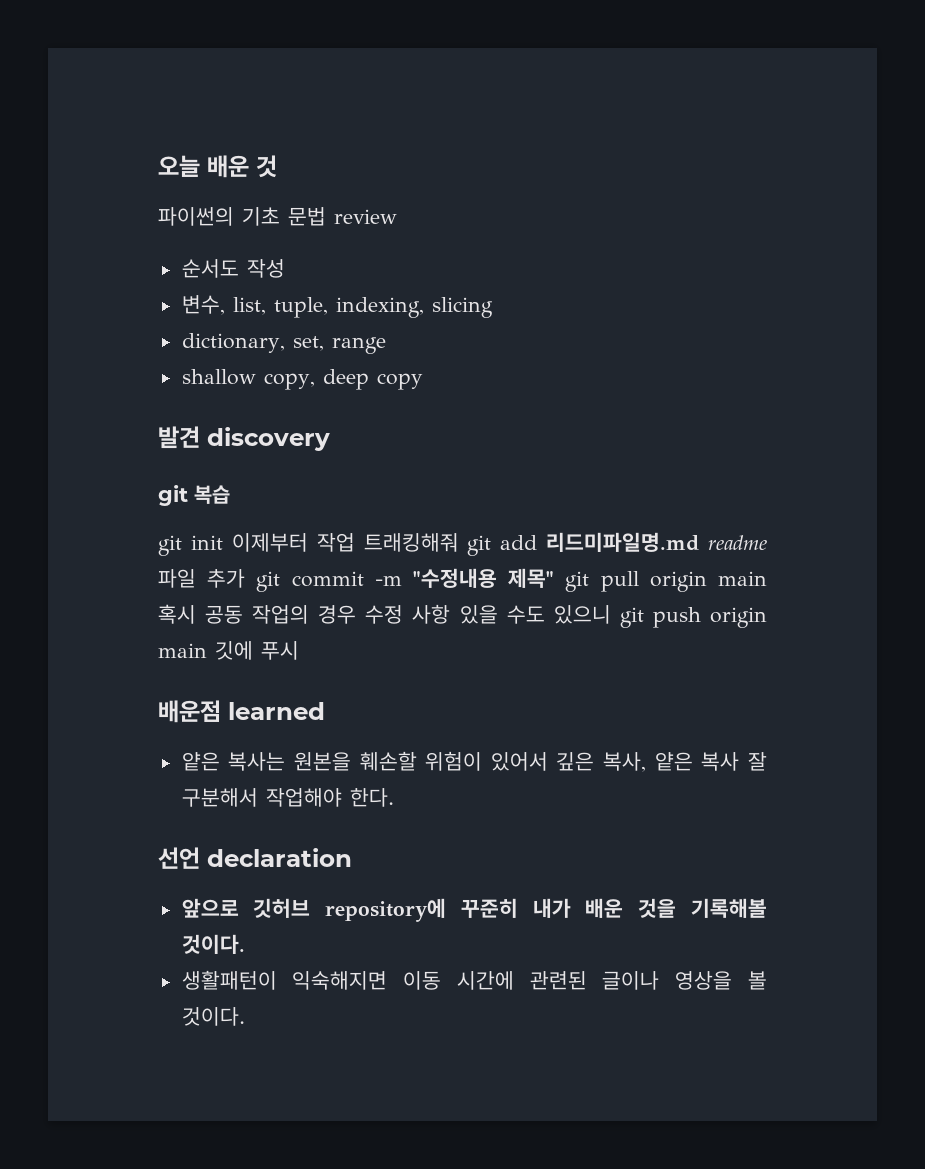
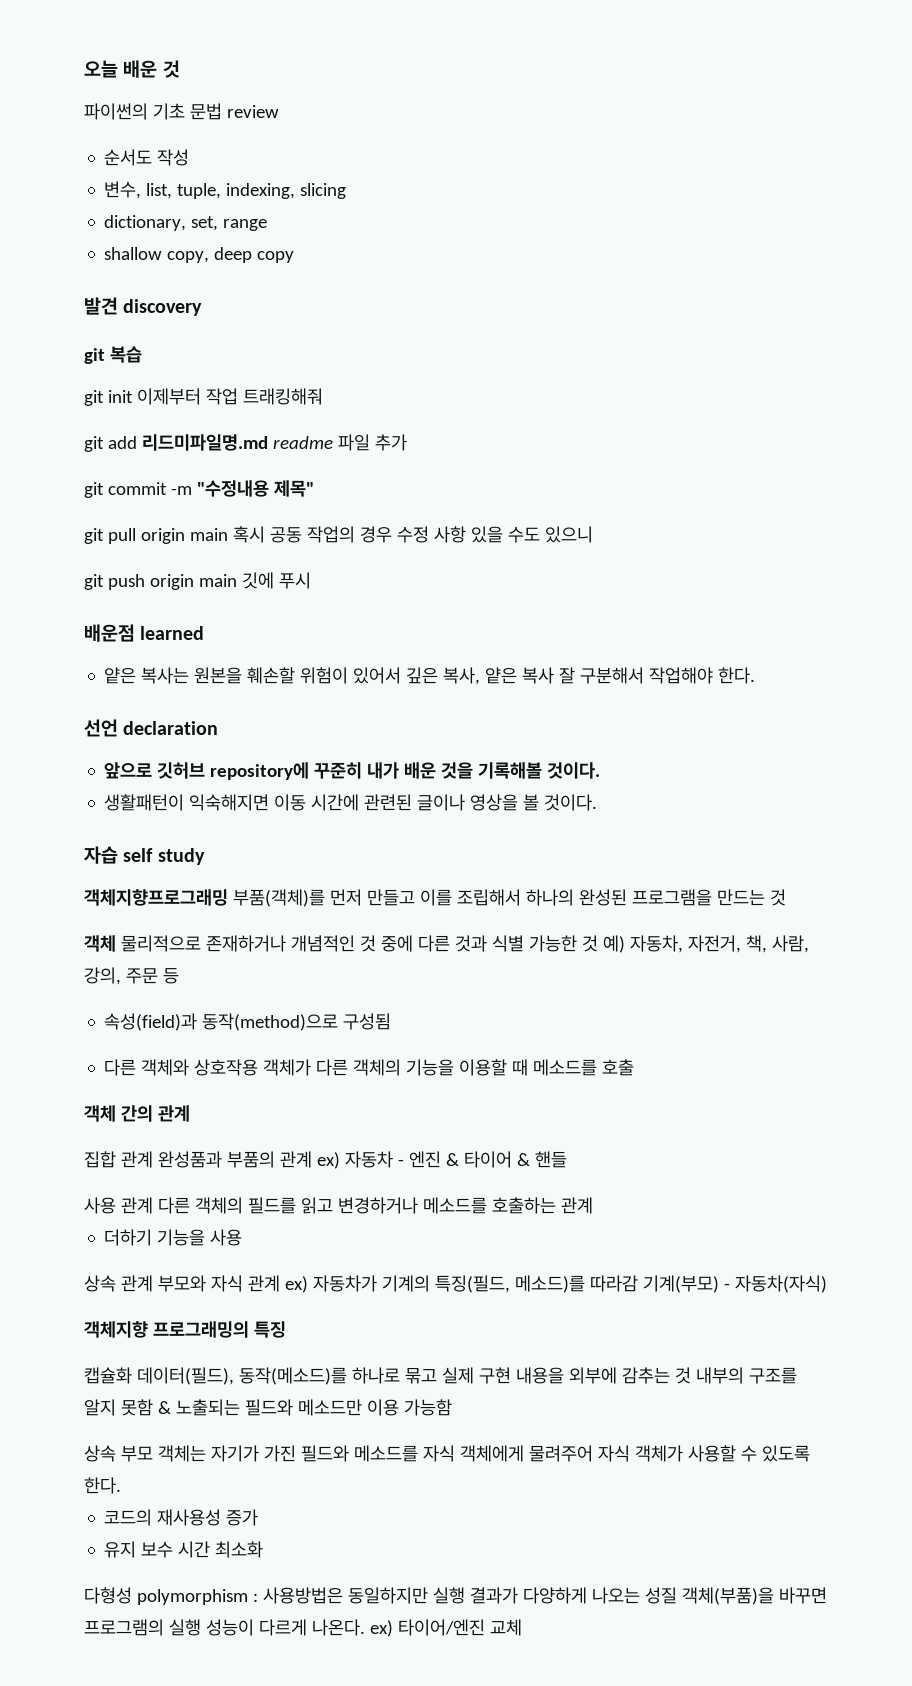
(459, 542) none -> (323, 396) //
(246, 578) none -> (407, 442) //
(555, 578) none -> (314, 488) //
(611, 614) none -> (593, 534) //
(245, 1016) none -> [84,846,205,865] [84,889,786,907] [84,935,809,953] [84,967,179,985] [104,1013,392,1031] [104,1059,635,1076] [84,1105,190,1122] [84,1151,567,1169] [84,1197,593,1214] [104,1229,243,1246] [84,1275,827,1293] [84,1321,286,1338] [84,1367,797,1385] [84,1399,452,1416] [84,1445,810,1462] [84,1477,121,1494] [104,1509,259,1526] [104,1541,264,1558] [84,1587,827,1605] [84,1619,522,1637] // 자습 self study // 객체지향프로그래밍 부품(객체)를 먼저 만들고 이를 조립해서 하나의 완성된 프로그램을 만드는 것 // 객체 물리적으로 존재하거나 개념적인 것 중에 다른 것과 식별 가능한 것 예) 자동차, 자전거, 책, 사람, 강의, 주문 등 // 속성(field)과 동작(method)으로 구성됨 // 다른 객체와 상호작용 객체가 다른 객체의 기능을 이용할 때 메소드를 호출 // 객체 간의 관계 // 집합 관계 완성품과 부품의 관계 ex) 자동차 - 엔진 & 타이어 & 핸들 // 사용 관계 다른 객체의 필드를 읽고 변경하거나 메소드를 호출하는 관계 // 더하기 기능을 사용 // 상속 관계 부모와 자식 관계 ex) 자동차가 기계의 특징(필드, 메소드)를 따라감 기계(부모) - 자동차(자식) // 객체지향 프로그래밍의 특징 // 캡슐화 데이터(필드), 동작(메소드)를 하나로 묶고 실제 구현 내용을 외부에 감추는 것 내부의 구조를 알지 못함 & 노출되는 필드와 메소드만 이용 가능함 // 상속 부모 객체는 자기가 가진 필드와 메소드를 자식 객체에게 물려주어 자식 객체가 사용할 수 있도록 한다. // 코드의 재사용성 증가 // 유지 보수 시간 최소화 // 다형성 polymorphism : 사용방법은 동일하지만 실행 결과가 다양하게 나오는 성질 객체(부품)을 바꾸면 프로그램의 실행 성능이 다르게 나온다. ex) 타이어/엔진 교체

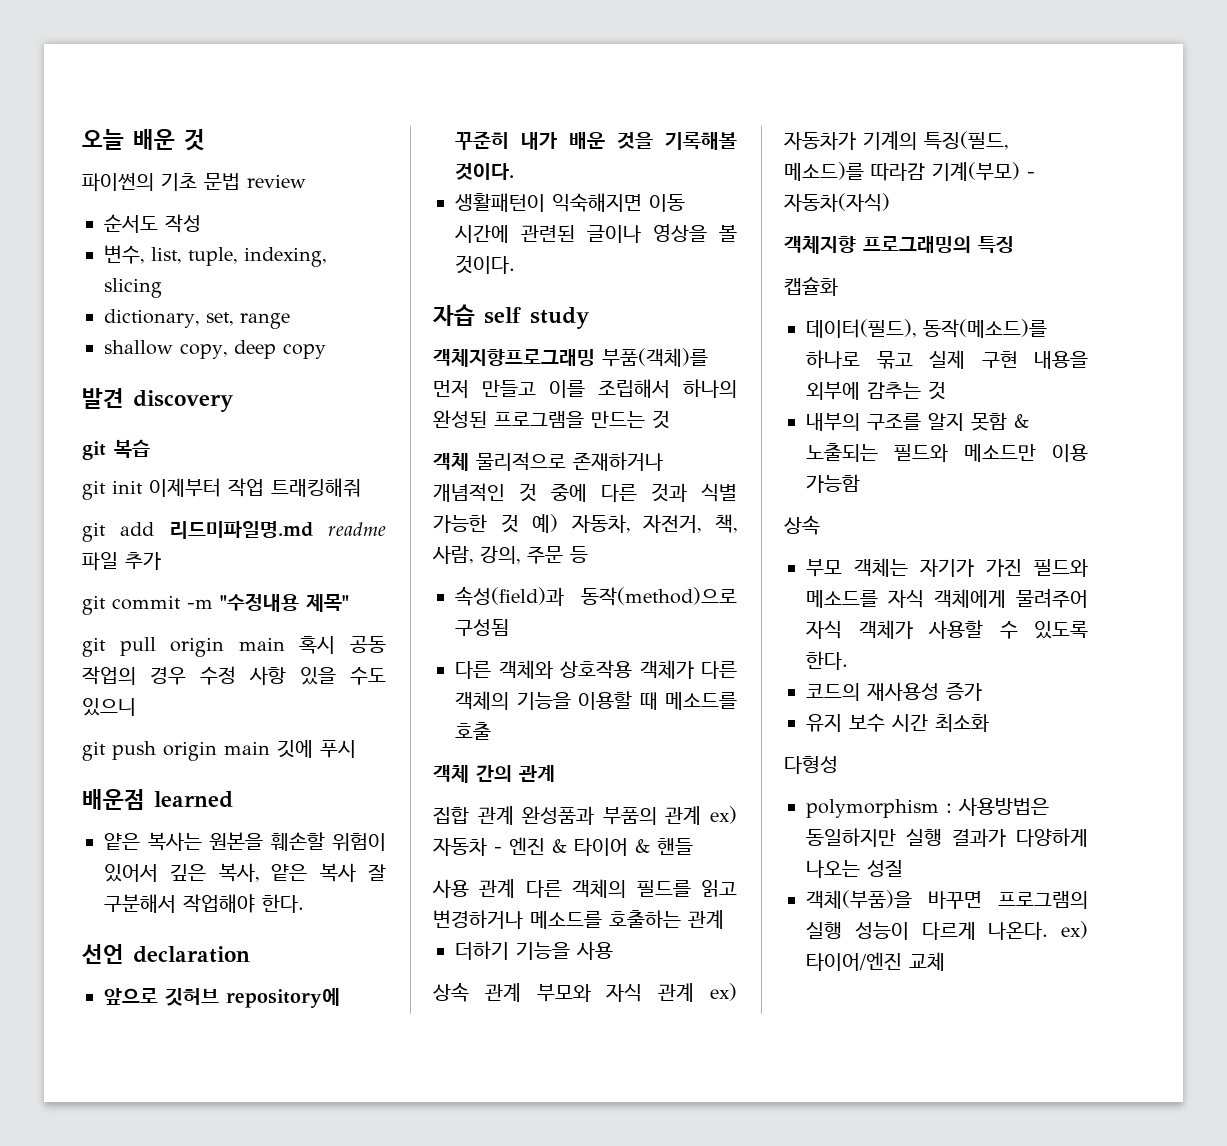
(132, 1375) none -> (838, 286) //
(691, 1375) none -> (946, 390) //
(116, 1453) none -> (820, 525) //
(132, 1595) none -> (838, 765) //
(677, 1595) none -> (903, 868) //

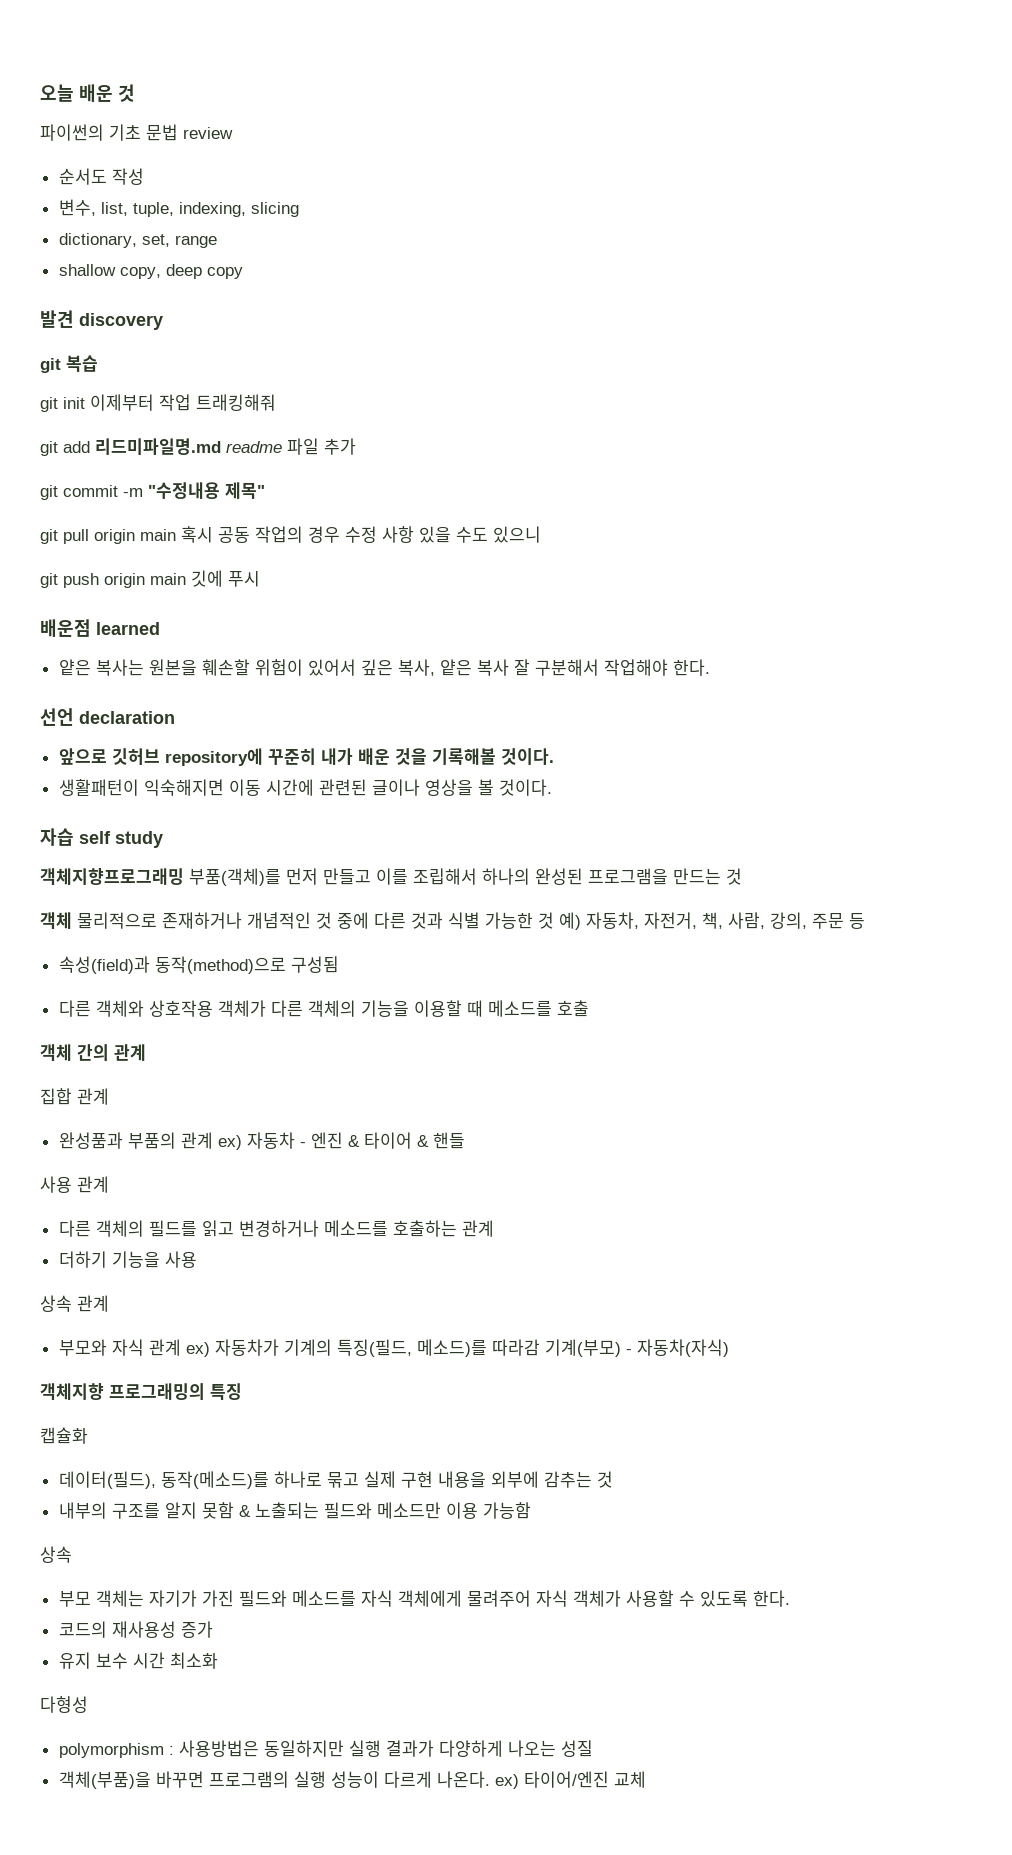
(514, 815) none -> (109, 1096) //
(516, 888) none -> (109, 1184) //
(521, 992) none -> (109, 1303) //

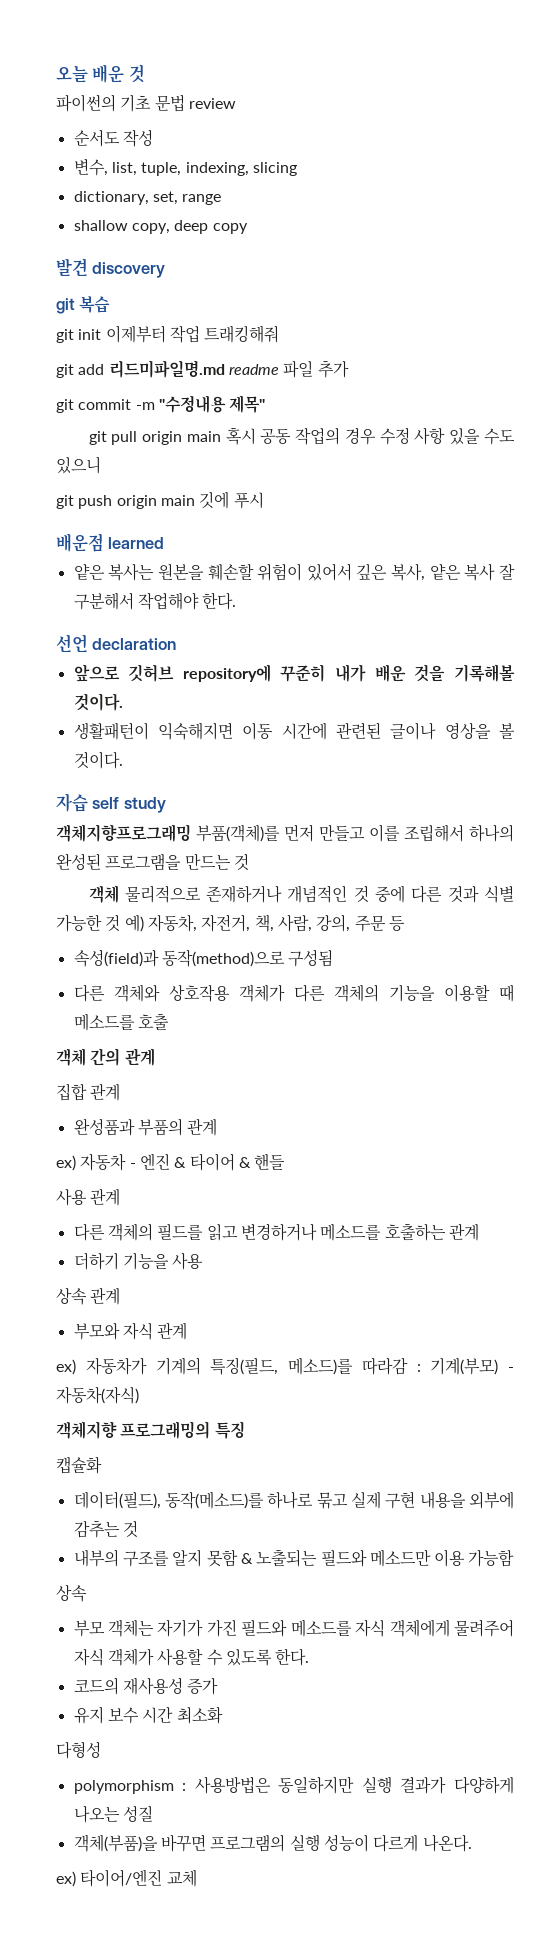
(213, 1140) none -> (218, 1127) //
(181, 1347) none -> (188, 1331) //
(540, 1347) none -> [416,1364,421,1372] :
(490, 1779) none -> (472, 1843) //

